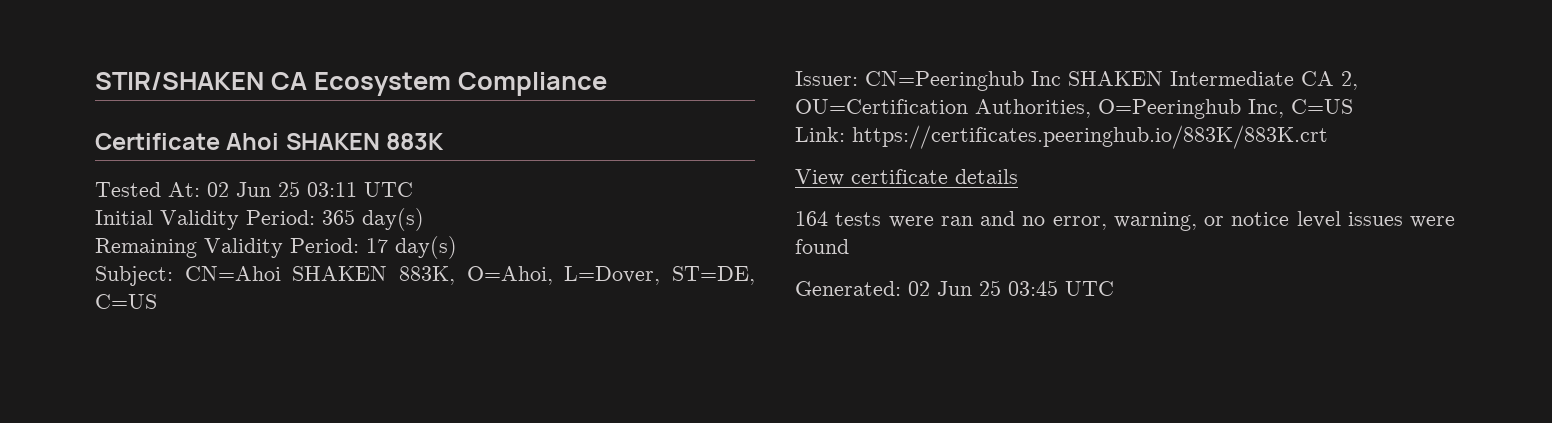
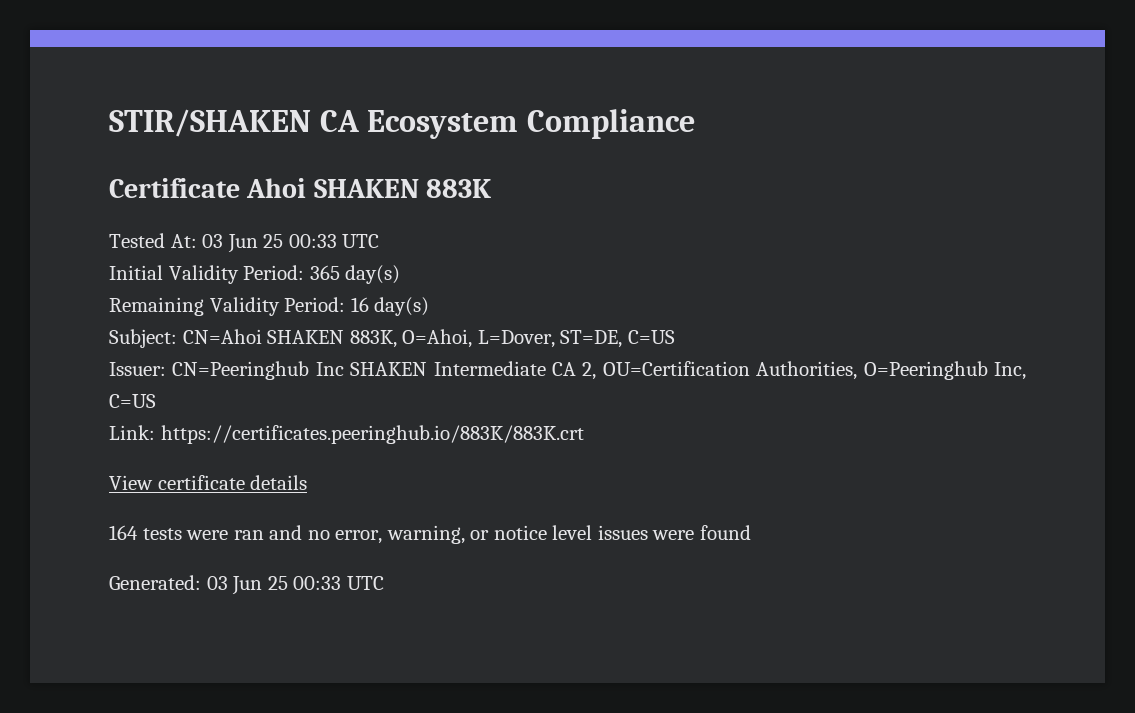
[207,181,357,197] 02 Jun 25 03:11 -> [202,234,337,253] 03 Jun 25 00:33
[366,238,388,253] 17 -> [350,297,369,312] 16
[908,280,1058,296] 02 Jun 25 03:45 -> [206,576,342,595] 03 Jun 25 00:33

